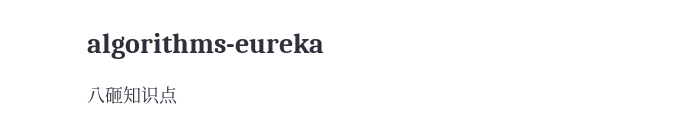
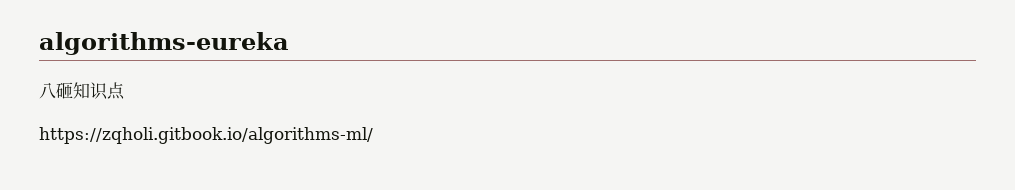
(178, 95) none -> [39,127,373,144] // https://zqholi.gitbook.io/algorithms-ml/

